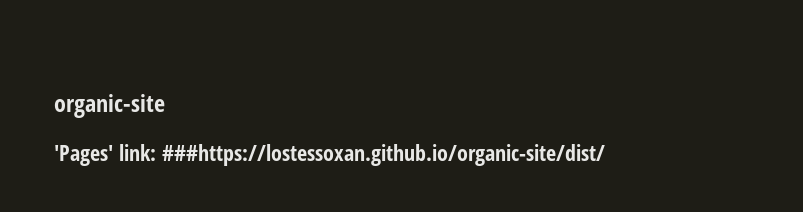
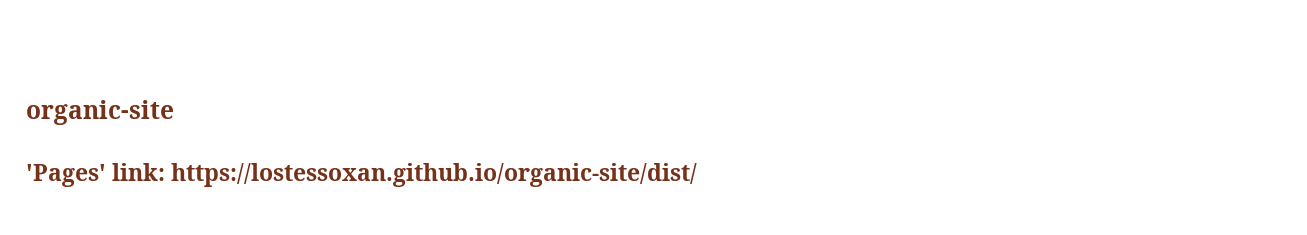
[161,144,605,166] ###https://lostessoxan.github.io/organic-site/dist/ -> [171,163,698,187] https://lostessoxan.github.io/organic-site/dist/

